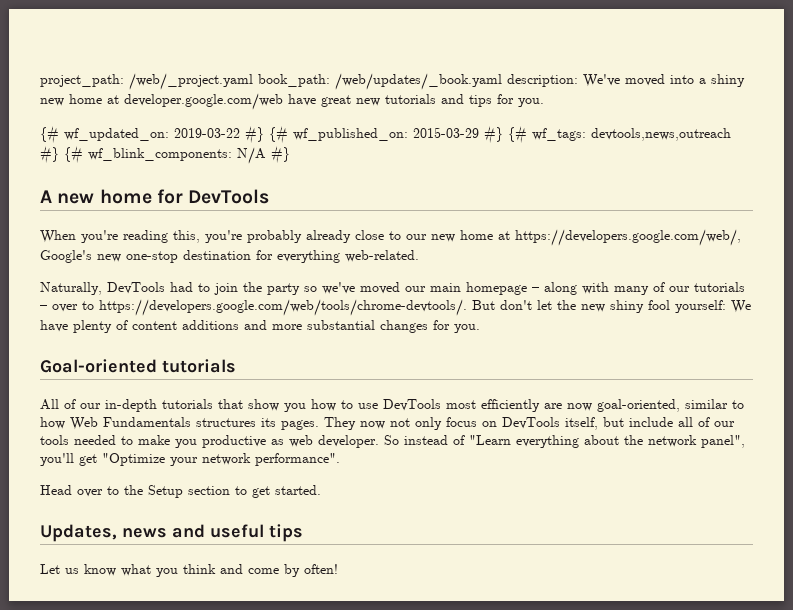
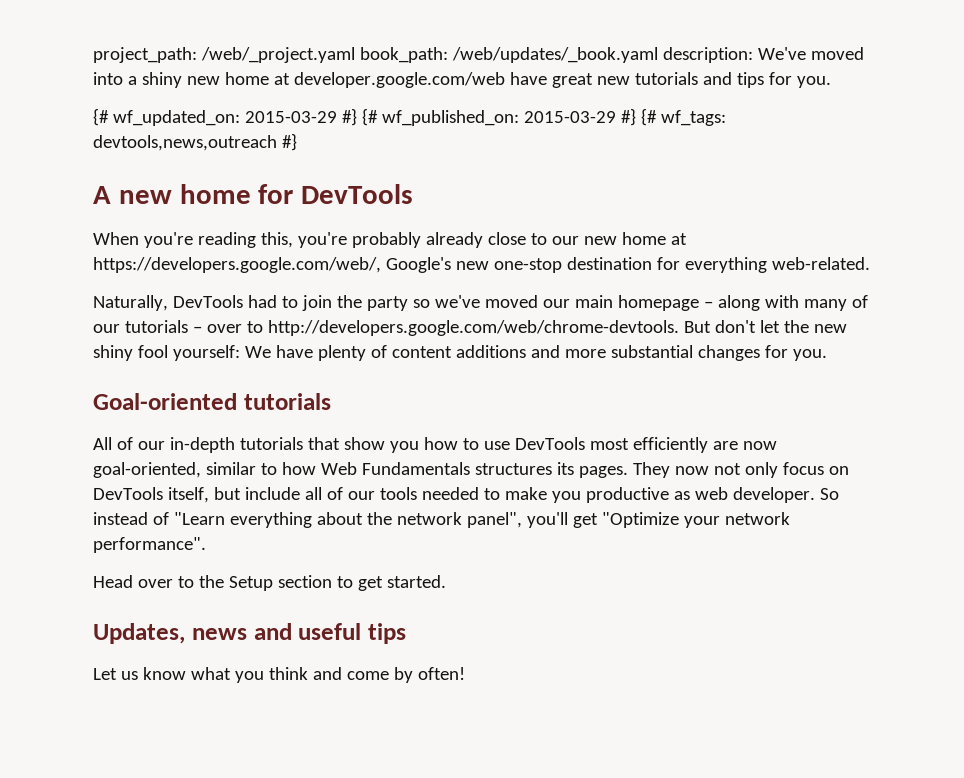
[174,128,240,138] 2019-03-22 -> [244,111,337,123] 2015-03-29
[64,146,290,164] {# wf_blink_components: N/A #} -> (297, 142) none
[99,299,467,316] https://developers.google.com/web/tools/chrome-devtools/. -> [267,320,679,336] http://developers.google.com/web/chrome-devtools.

